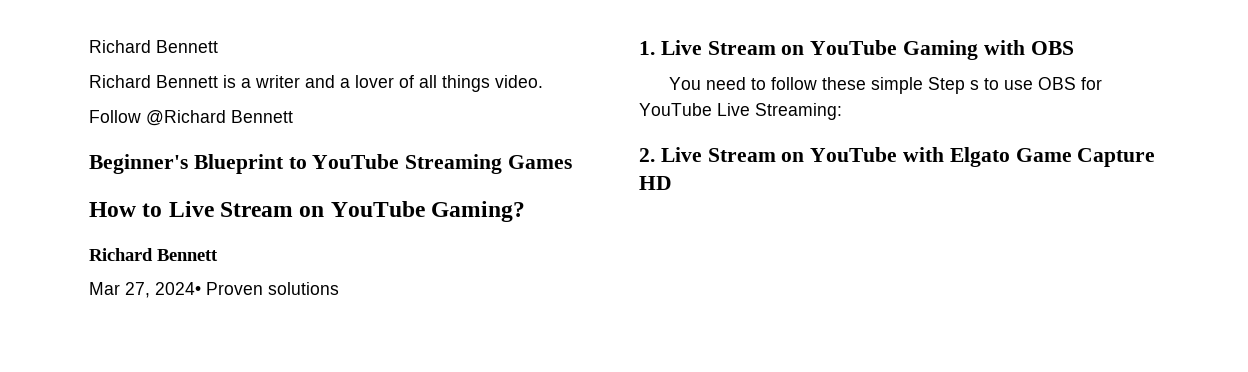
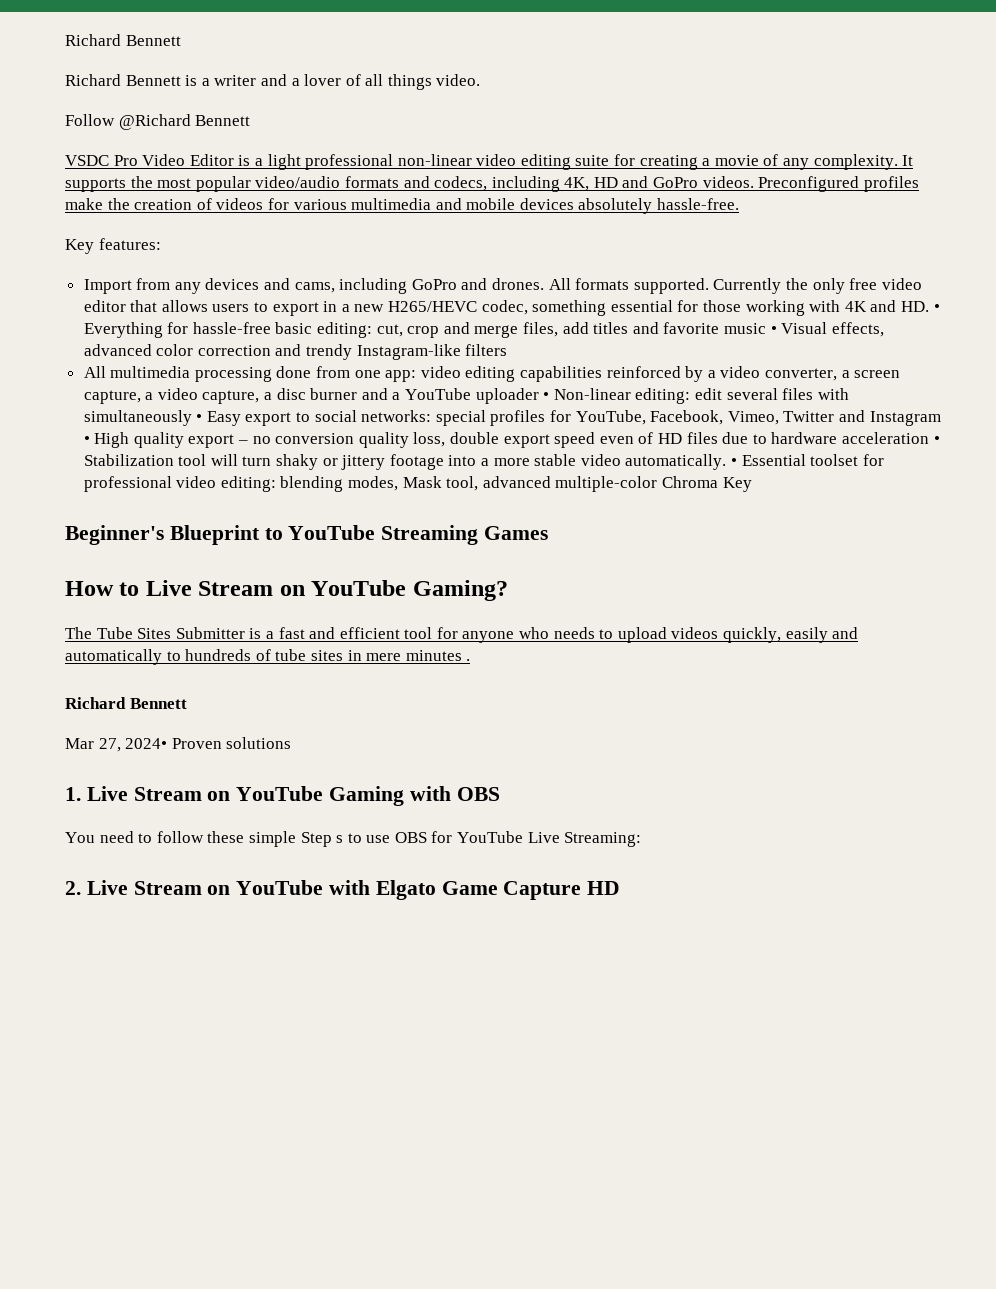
(293, 116) none -> [65,154,914,170] [65,176,919,192] [65,198,740,214] [65,238,161,254] [83,278,922,294] [83,300,940,316] [83,322,884,338] [83,344,508,360] [83,366,901,382] [83,388,849,404] [83,410,941,426] [83,432,940,448] [83,454,884,470] [83,476,752,492] // VSDC Pro Video Editor is a light professional non-linear video editing suite for creating a movie of any complexity. It supports the most popular video/audio formats and codecs, including 4K, HD and GoPro videos. Preconfigured profiles make the creation of videos for various multimedia and mobile devices absolutely hassle-free. // Key features: // Import from any devices and cams, including GoPro and drones. All formats supported. Сurrently the only free video editor that allows users to export in a new H265/HEVC codec, something essential for those working with 4K and HD. • Everything for hassle-free basic editing: cut, crop and merge files, add titles and favorite music • Visual effects, advanced color correction and trendy Instagram-like filters // All multimedia processing done from one app: video editing capabilities reinforced by a video converter, a screen capture, a video capture, a disc burner and a YouTube uploader • Non-linear editing: edit several files with simultaneously • Easy export to social networks: special profiles for YouTube, Facebook, Vimeo, Twitter and Instagram • High quality export – no conversion quality loss, double export speed even of HD files due to hardware acceleration • Stabilization tool will turn shaky or jittery footage into a more stable video automatically. • Essential toolset for professional video editing: blending modes, Mask tool, advanced multiple-color Chroma Key
(526, 211) none -> [65,627,859,643] [65,649,471,665] // The Tube Sites Submitter is a fast and efficient tool for anyone who needs to upload videos quickly, easily and automatically to hundreds of tube sites in mere minutes .

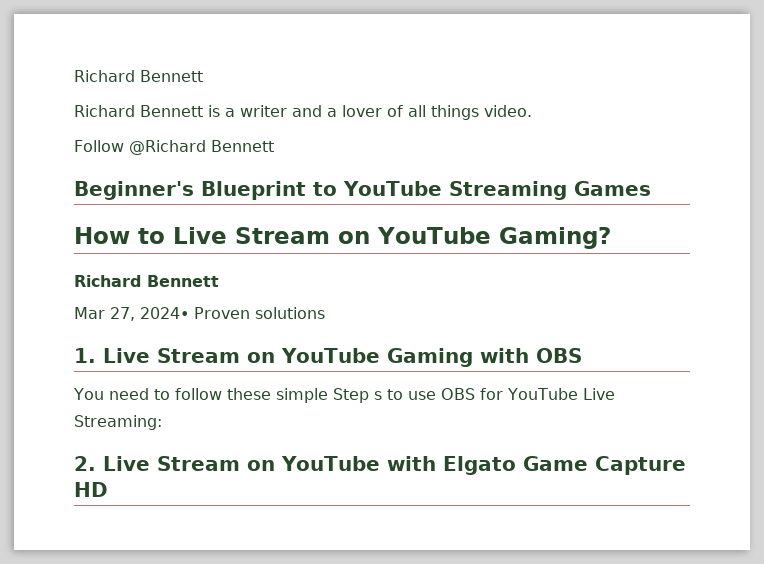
[65,154,914,170] [65,176,919,192] [65,198,740,214] [65,238,161,254] [83,278,922,294] [83,300,940,316] [83,322,884,338] [83,344,508,360] [83,366,901,382] [83,388,849,404] [83,410,941,426] [83,432,940,448] [83,454,884,470] [83,476,752,492] // VSDC Pro Video Editor is a light professional non-linear video editing suite for creating a movie of any complexity. It supports the most popular video/audio formats and codecs, including 4K, HD and GoPro videos. Preconfigured profiles make the creation of videos for various multimedia and mobile devices absolutely hassle-free. // Key features: // Import from any devices and cams, including GoPro and drones. All formats supported. Сurrently the only free video editor that allows users to export in a new H265/HEVC codec, something essential for those working with 4K and HD. • Everything for hassle-free basic editing: cut, crop and merge files, add titles and favorite music • Visual effects, advanced color correction and trendy Instagram-like filters // All multimedia processing done from one app: video editing capabilities reinforced by a video converter, a screen capture, a video capture, a disc burner and a YouTube uploader • Non-linear editing: edit several files with simultaneously • Easy export to social networks: special profiles for YouTube, Facebook, Vimeo, Twitter and Instagram • High quality export – no conversion quality loss, double export speed even of HD files due to hardware acceleration • Stabilization tool will turn shaky or jittery footage into a more stable video automatically. • Essential toolset for professional video editing: blending modes, Mask tool, advanced multiple-color Chroma Key -> (274, 146) none
[65,627,859,643] [65,649,471,665] // The Tube Sites Submitter is a fast and efficient tool for anyone who needs to upload videos quickly, easily and automatically to hundreds of tube sites in mere minutes . -> (611, 238) none

